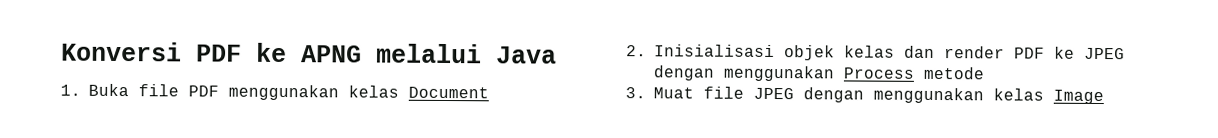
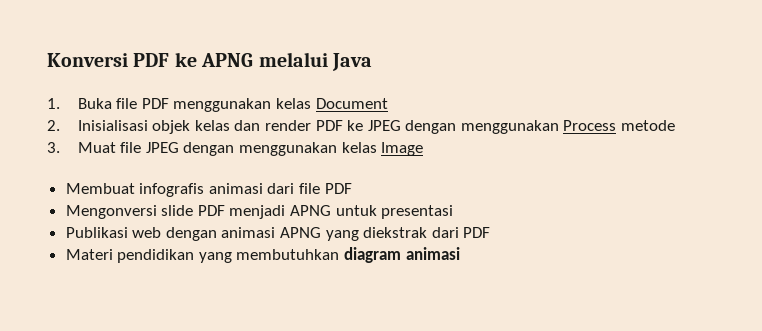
(1104, 97) none -> [65,183,352,197] [65,205,454,219] [65,227,491,241] [65,247,460,263] // Membuat infografis animasi dari file PDF // Mengonversi slide PDF menjadi APNG untuk presentasi // Publikasi web dengan animasi APNG yang diekstrak dari PDF // Materi pendidikan yang membutuhkan diagram animasi

